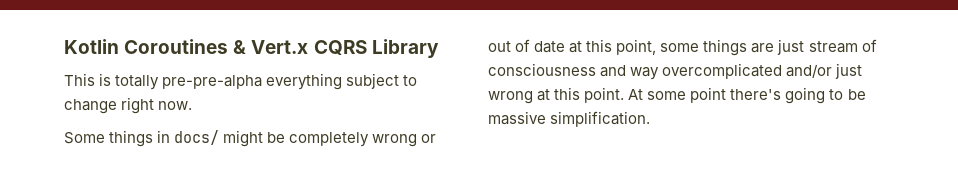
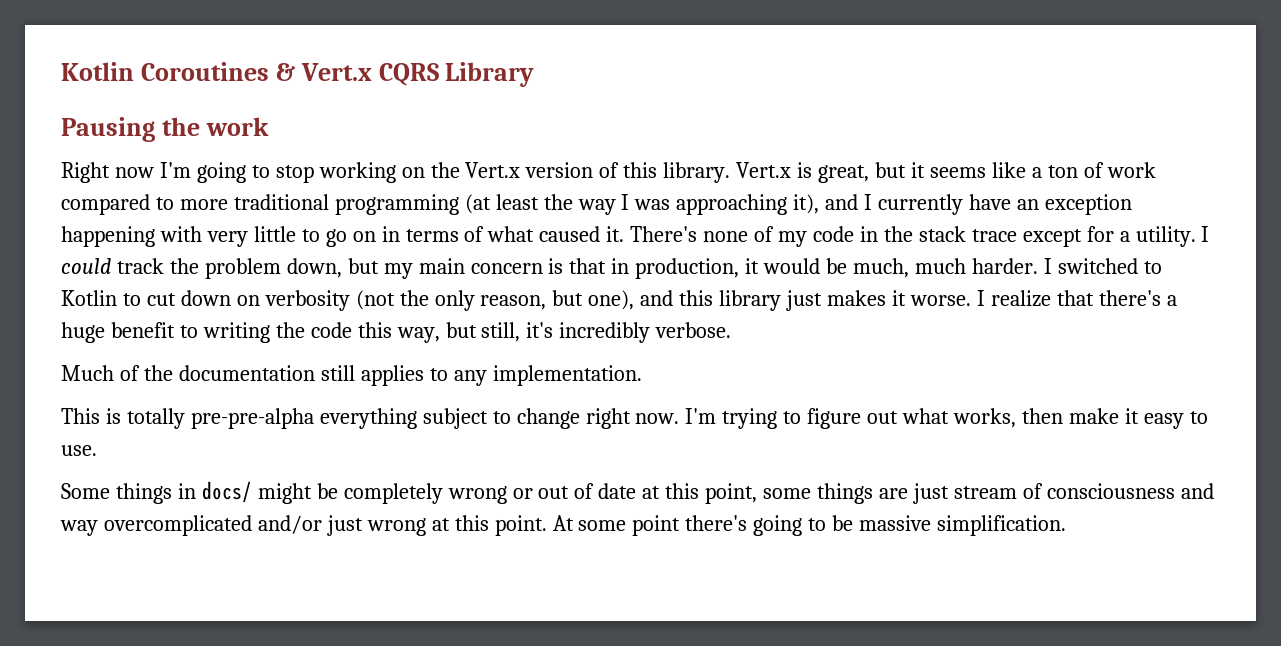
(439, 48) none -> [61,117,269,142] [61,162,1156,183] [61,194,1132,215] [61,226,1210,247] [61,258,1162,279] [61,290,1177,311] [61,322,732,343] [61,365,642,386] // Pausing the work // Right now I'm going to stop working on the Vert.x version of this library. Vert.x is great, but it seems like a ton of work compared to more traditional programming (at least the way I was approaching it), and I currently have an exception happening with very little to go on in terms of what caused it. There's none of my code in the stack trace except for a utility. I could track the problem down, but my main concern is that in production, it would be much, much harder. I switched to Kotlin to cut down on verbosity (not the only reason, but one), and this library just makes it worse. I realize that there's a huge benefit to writing the code this way, but still, it's incredibly verbose. // Much of the documentation still applies to any implementation.
(193, 105) none -> [685,408,1208,429] [61,445,97,456] I'm trying to figure out what works, then make it easy to use.

